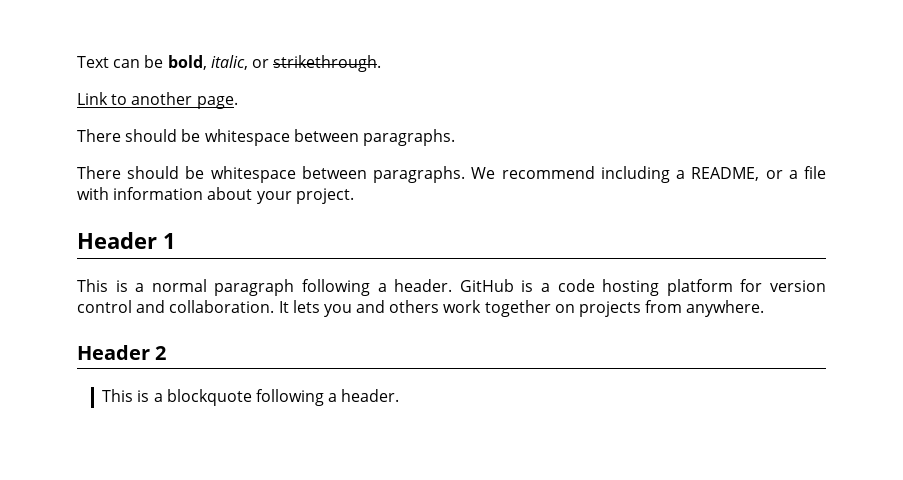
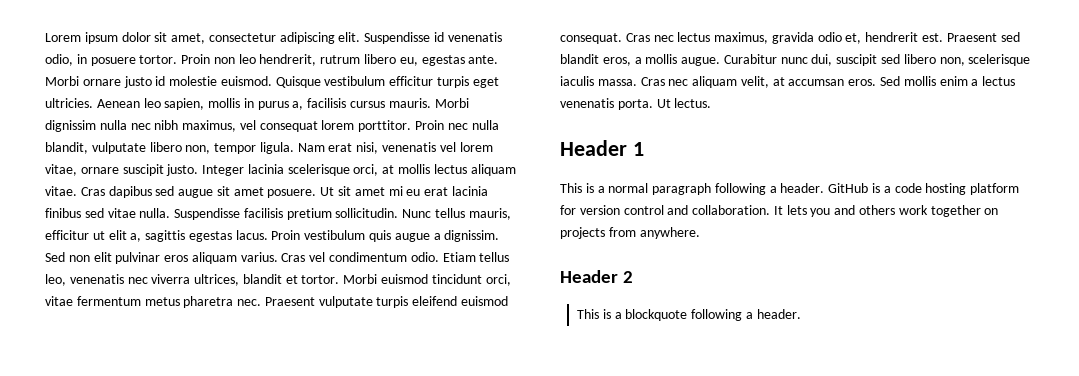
[77,55,382,72] [77,92,238,109] [77,129,455,146] [77,166,827,183] [77,187,354,204] Text can be bold, italic, or strikethrough. // Link to another page. // There should be whitespace between paragraphs. // There should be whitespace between paragraphs. We recommend including a README, or a file with information about your project. -> [45,32,502,44] [45,54,499,66] [45,76,499,88] [45,98,469,110] [45,120,499,132] [45,142,493,154] [45,164,516,176] [45,186,488,198] [45,208,511,220] [45,230,500,242] [45,252,510,264] [45,274,511,286] [45,296,509,308] [560,32,1020,44] [560,54,1031,66] [560,76,1016,88] [560,98,712,110] Lorem ipsum dolor sit amet, consectetur adipiscing elit. Suspendisse id venenatis odio, in posuere tortor. Proin non leo hendrerit, rutrum libero eu, egestas ante. Morbi ornare justo id molestie euismod. Quisque vestibulum efficitur turpis eget ultricies. Aenean leo sapien, mollis in purus a, facilisis cursus mauris. Morbi dignissim nulla nec nibh maximus, vel consequat lorem porttitor. Proin nec nulla blandit, vulputate libero non, tempor ligula. Nam erat nisi, venenatis vel lorem vitae, ornare suscipit justo. Integer lacinia scelerisque orci, at mollis lectus aliquam vitae. Cras dapibus sed augue sit amet posuere. Ut sit amet mi eu erat lacinia finibus sed vitae nulla. Suspendisse facilisis pretium sollicitudin. Nunc tellus mauris, efficitur ut elit a, sagittis egestas lacus. Proin vestibulum quis augue a dignissim. Sed non elit pulvinar eros aliquam varius. Cras vel condimentum odio. Etiam tellus leo, venenatis nec viverra ultrices, blandit et tortor. Morbi euismod tincidunt orci, vitae fermentum metus pharetra nec. Praesent vulputate turpis eleifend euismod consequat. Cras nec lectus maximus, gravida odio et, hendrerit est. Praesent sed blandit eros, a mollis augue. Curabitur nunc dui, suscipit sed libero non, scelerisque iaculis massa. Cras nec aliquam velit, at accumsan eros. Sed mollis enim a lectus venenatis porta. Ut lectus.

